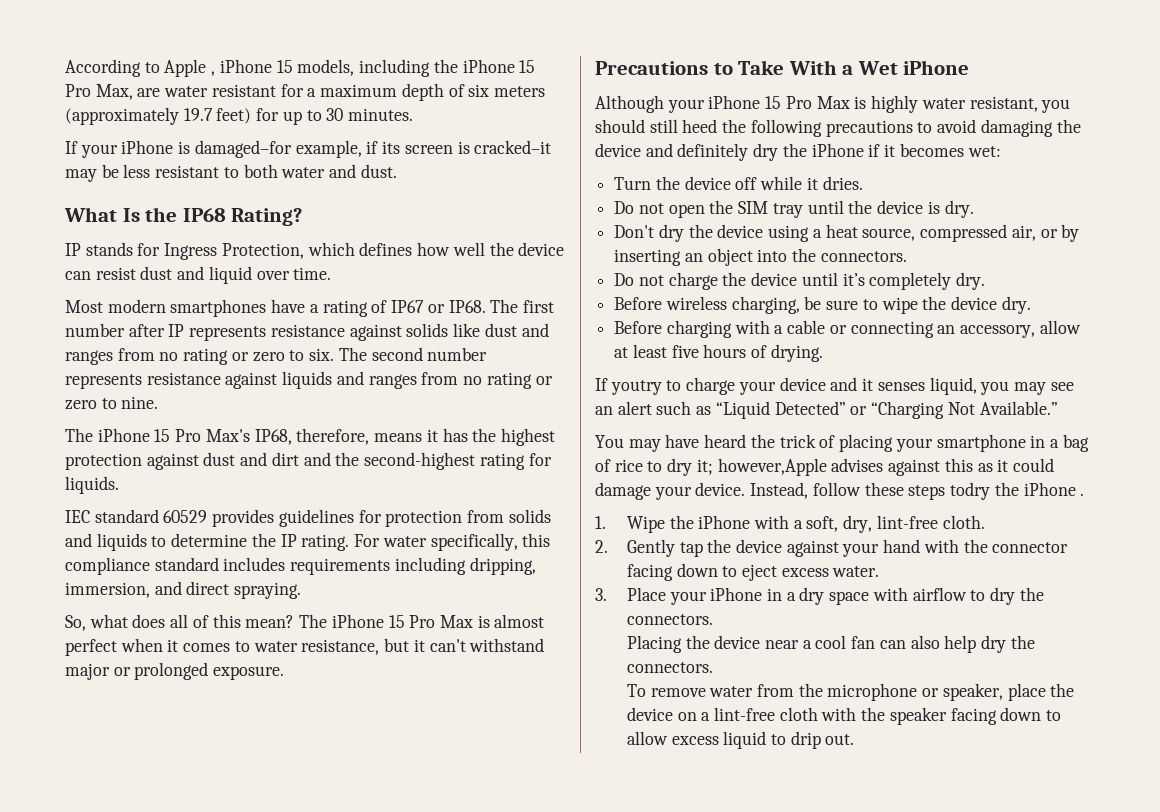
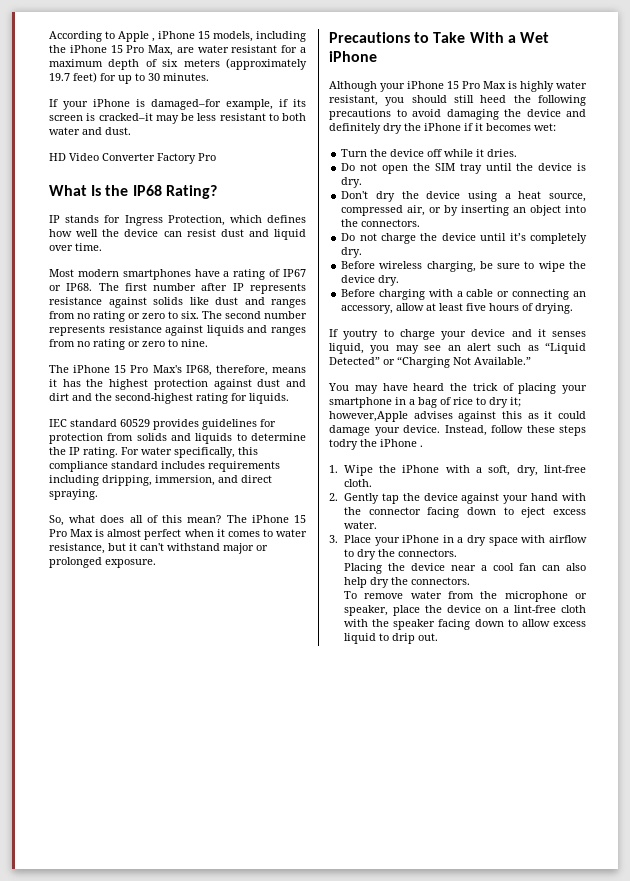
(397, 171) none -> [49,153,216,164] // HD Video Converter Factory Pro

